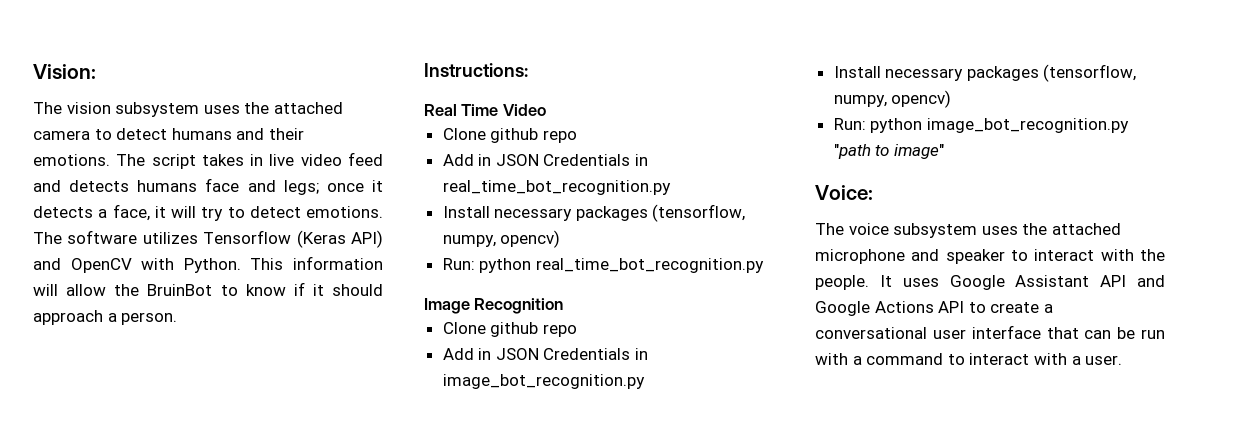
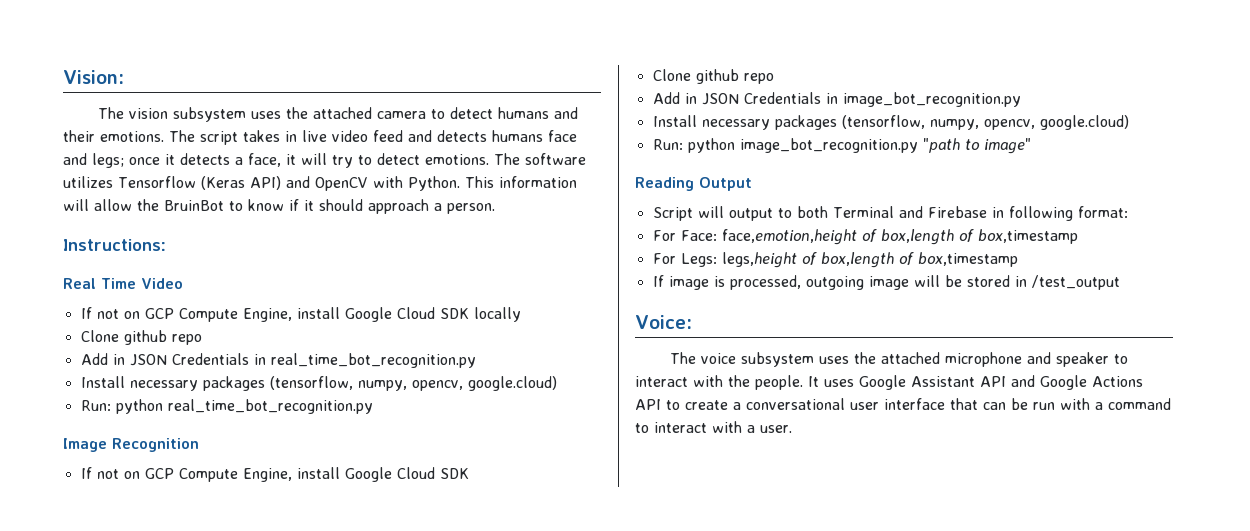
(546, 110) none -> [80,307,521,322] // If not on GCP Compute Engine, install Google Cloud SDK locally
[500,230,561,248] opencv) -> [411,376,557,391] opencv, google.cloud)
(564, 306) none -> [80,467,469,482] // If not on GCP Compute Engine, install Google Cloud SDK
[891,90,952,108] opencv) -> [983,115,1129,130] opencv, google.cloud)
(944, 151) none -> [635,177,752,191] [652,206,1128,221] [652,229,1078,245] [652,252,1018,268] [652,275,1120,290] // Reading Output // Script will output to both Terminal and Firebase in following format: // For Face: face,emotion,height of box,length of box,timestamp // For Legs: legs,height of box,length of box,timestamp // If image is processed, outgoing image will be stored in /test_output

